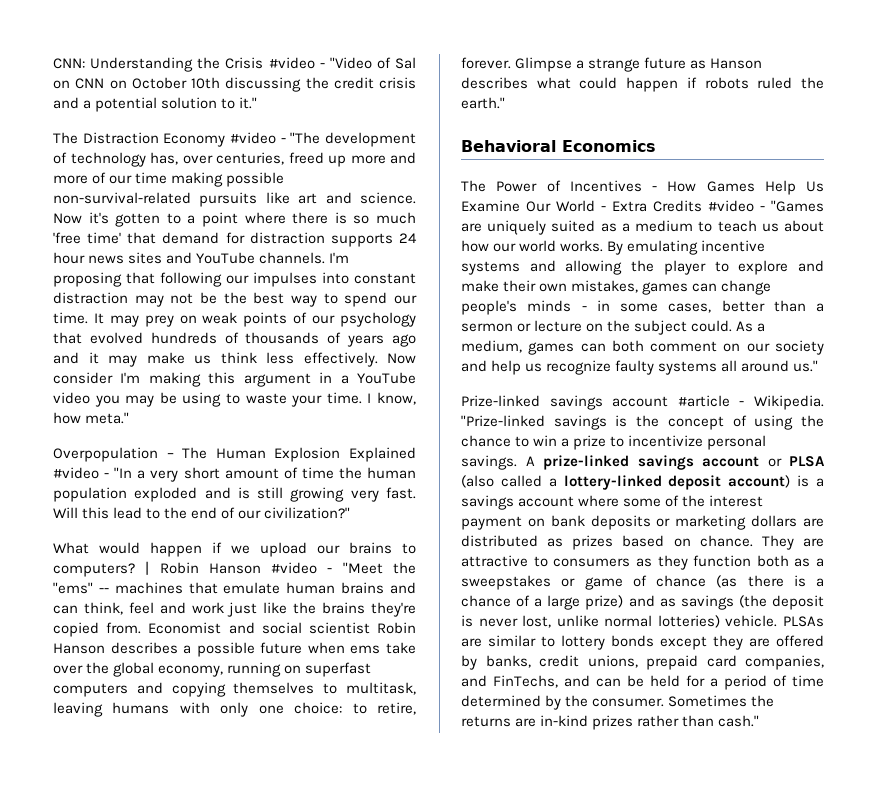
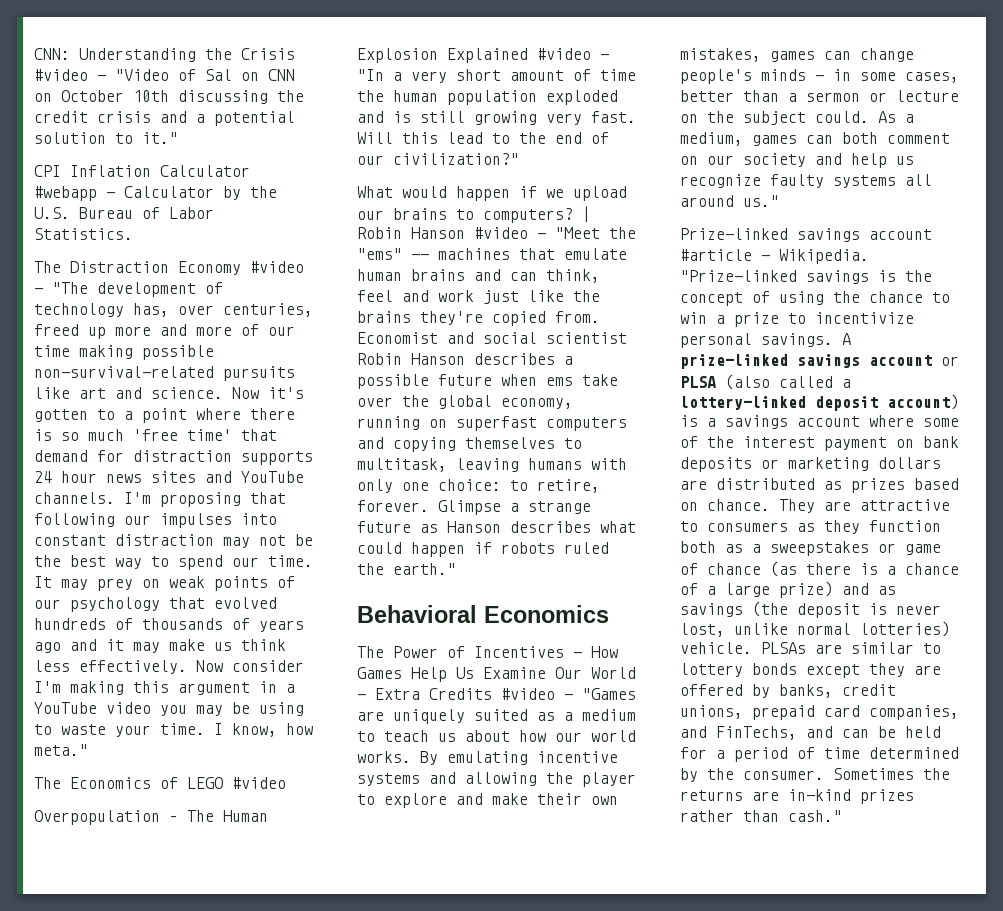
(258, 103) none -> [34,165,250,177] [34,186,277,201] [34,207,214,219] [34,228,133,240] // CPI Inflation Calculator #webapp - Calculator by the U.S. Bureau of Labor Statistics.
(130, 418) none -> [34,777,286,789] // The Economics of LEGO #video

